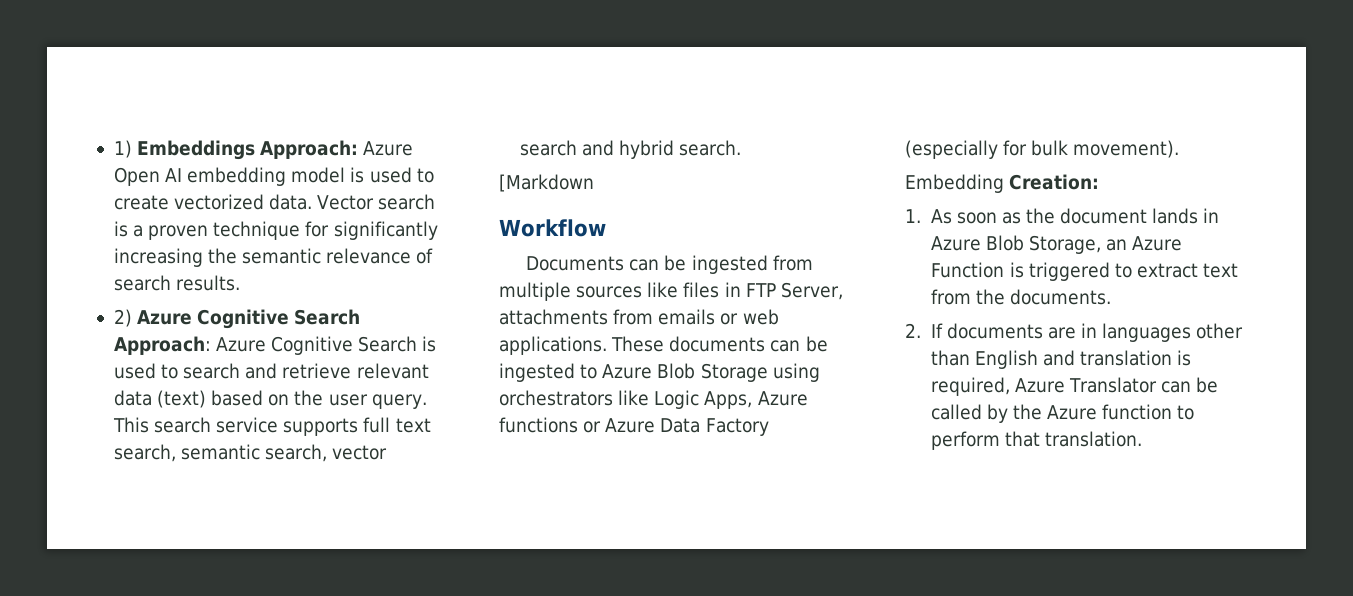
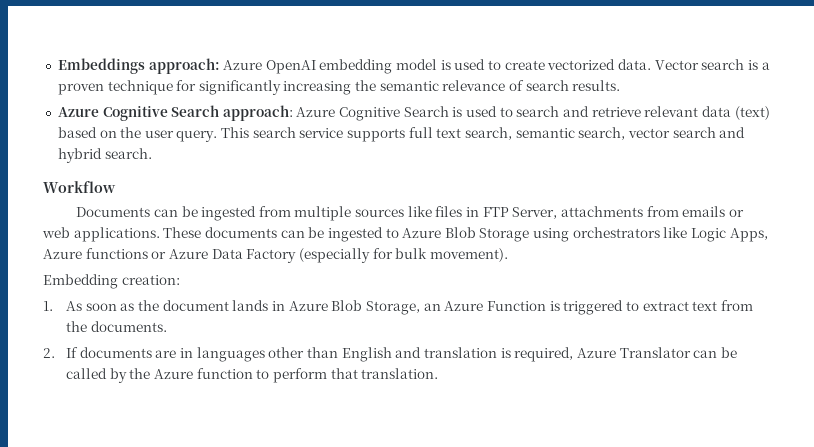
[113,140,414,160] [113,167,183,186] 1) Embeddings Approach: Azure Open AI -> [57,58,316,74] Embeddings approach: Azure OpenAI
[113,309,361,329] [113,336,211,355] 2) Azure Cognitive Search Approach: -> [57,105,293,121] Azure Cognitive Search approach:
[499,174,594,192] // [Markdown -> (152, 153) none
[1009,174,1100,190] Creation: -> [121,275,180,285] creation:

